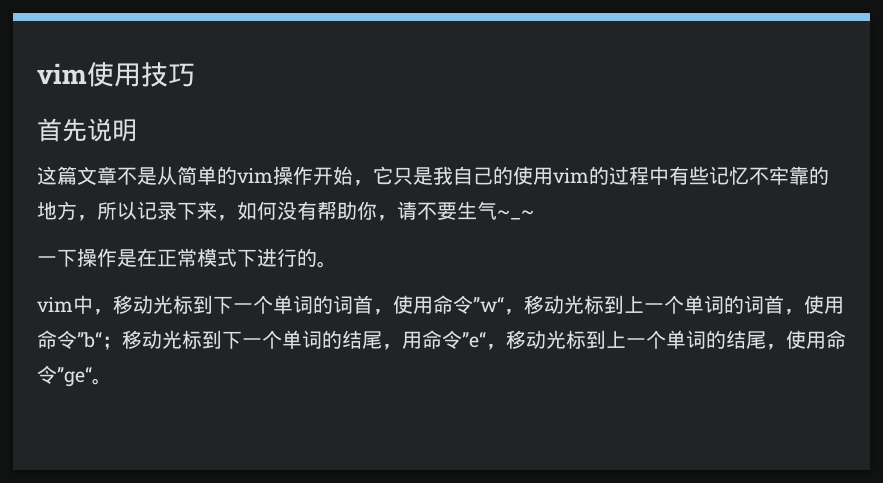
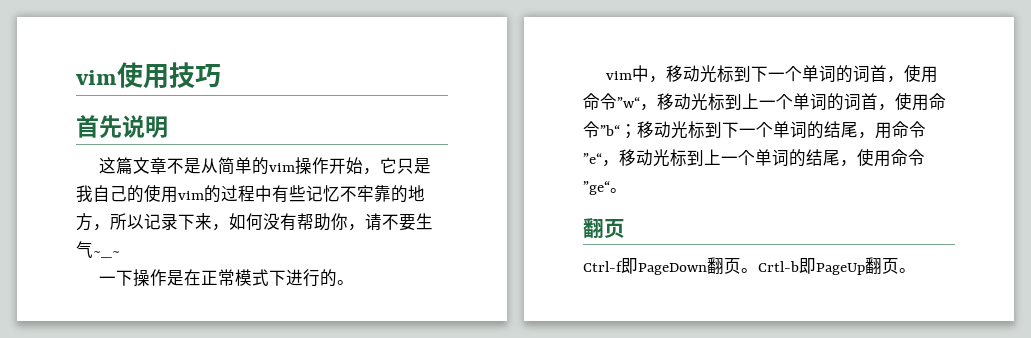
(112, 381) none -> [583,218,625,238] [583,257,916,275] // 翻页 // Ctrl-f即PageDown翻页。Crtl-b即PageUp翻页。

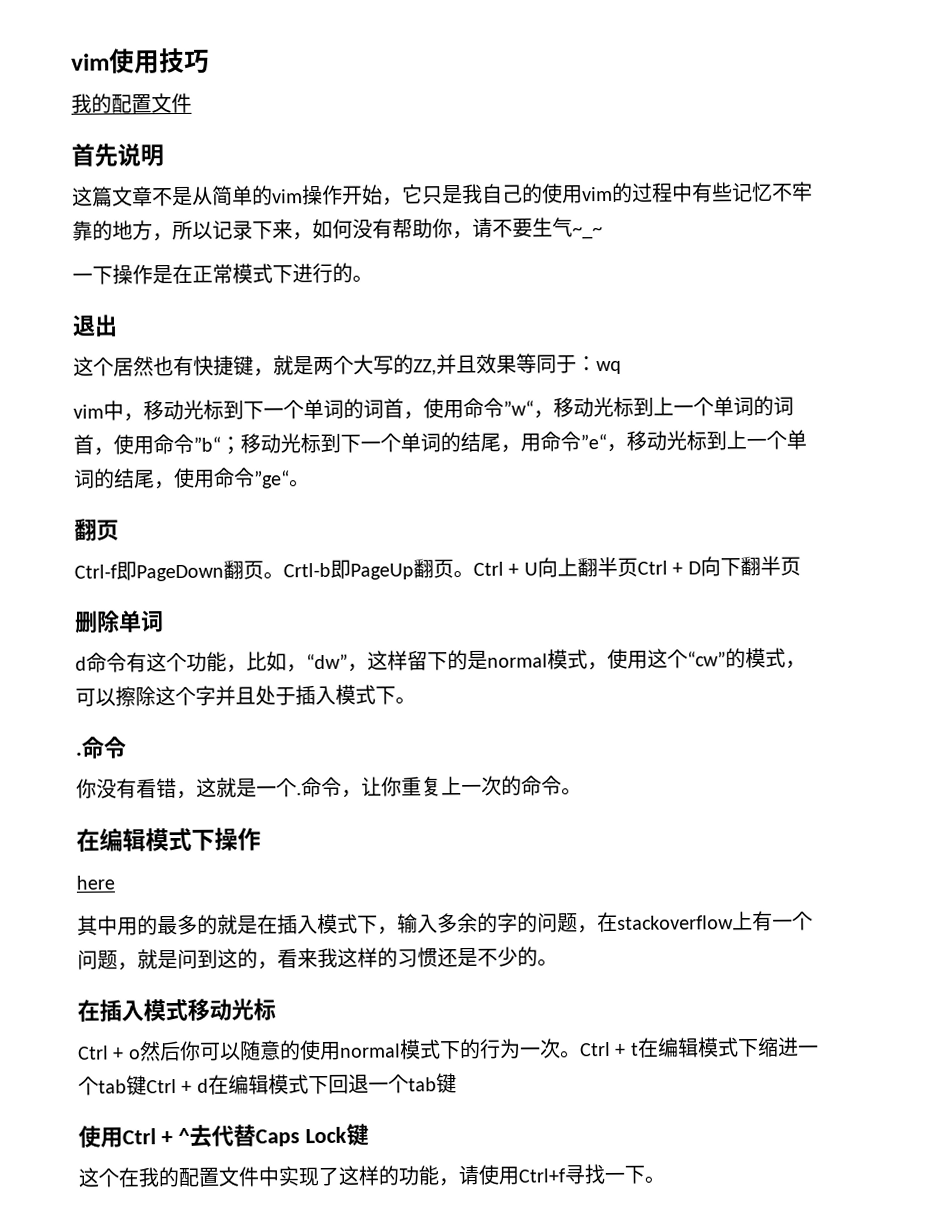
(221, 76) none -> [71,92,192,114] // 我的配置文件
(355, 282) none -> [72,314,118,337] [73,353,622,377] // 退出 // 这个居然也有快捷键，就是两个大写的ZZ,并且效果等同于：wq
(916, 270) none -> [473,555,801,578] [74,610,164,634] [75,647,806,673] [75,684,416,707] [75,736,127,759] [76,775,582,800] [76,827,261,852] [76,875,115,890] [77,910,813,936] [77,946,558,971] [77,998,276,1022] [78,1036,819,1062] [78,1073,457,1096] [78,1123,369,1148] [78,1164,665,1188] Ctrl + U向上翻半页Ctrl + D向下翻半页 // 删除单词 // d命令有这个功能，比如，“dw”，这样留下的是normal模式，使用这个“cw”的模式，可以擦除这个字并且处于插入模式下。 // .命令 // 你没有看错，这就是一个.命令，让你重复上一次的命令。 // 在编辑模式下操作 // here // 其中用的最多的就是在插入模式下，输入多余的字的问题，在stackoverflow上有一个问题，就是问到这的，看来我这样的习惯还是不少的。 // 在插入模式移动光标 // Ctrl + o然后你可以随意的使用normal模式下的行为一次。Ctrl + t在编辑模式下缩进一个tab键Ctrl + d在编辑模式下回退一个tab键 // 使用Ctrl + ^去代替Caps Lock键 // 这个在我的配置文件中实现了这样的功能，请使用Ctrl+f寻找一下。

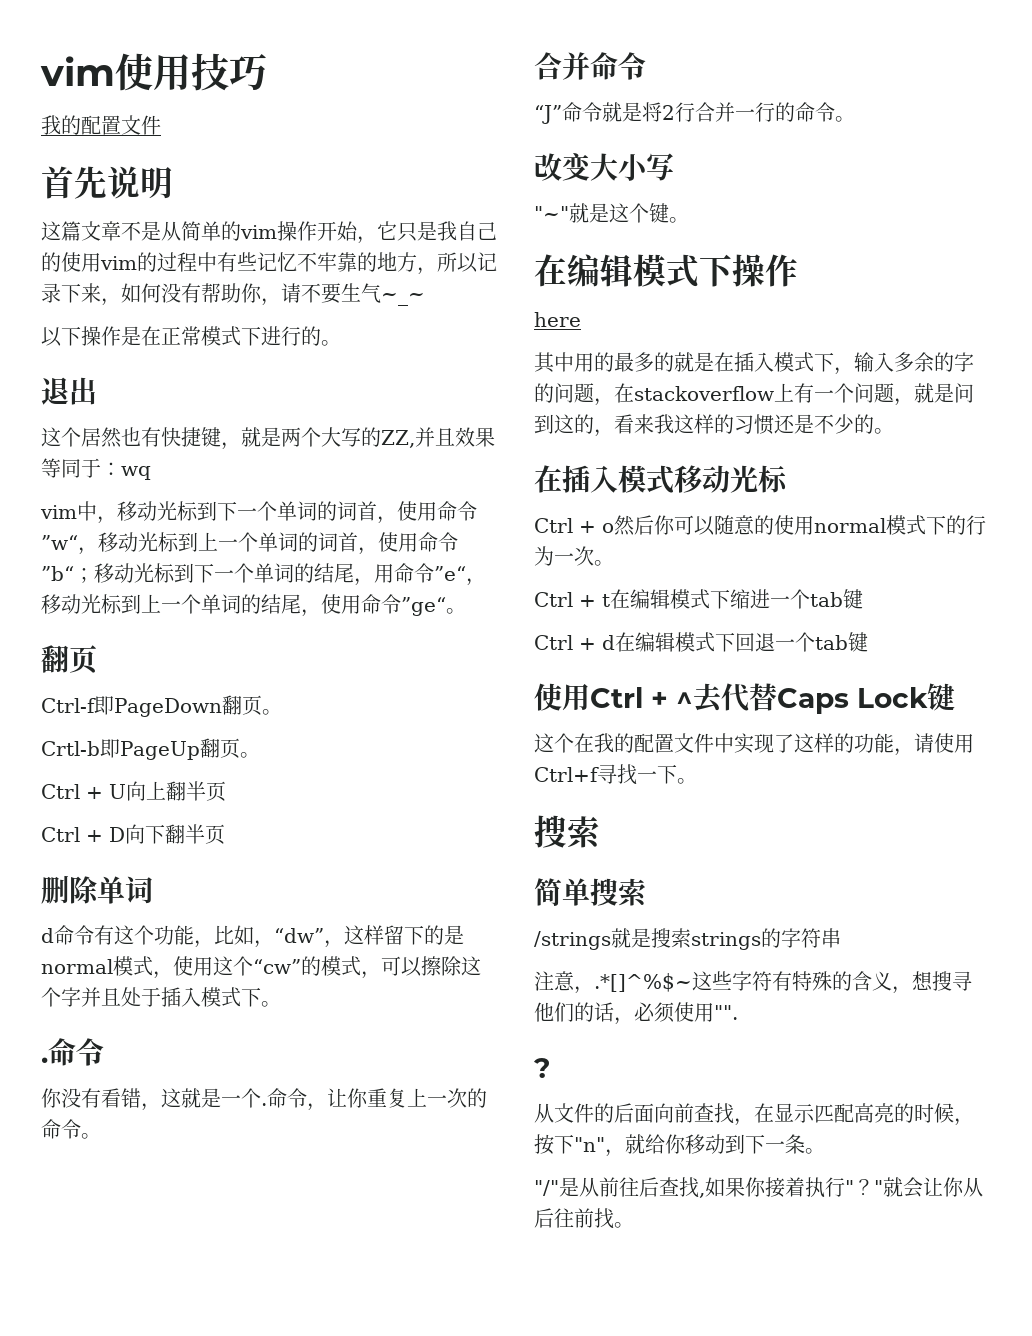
[72,273,93,283] 一 -> [41,327,62,347] 以
(284, 575) none -> (282, 712) //
(474, 574) none -> (260, 755) //
(638, 567) none -> (226, 791) //
(582, 791) none -> [534,52,646,80] [534,102,855,124] [534,153,674,181] [534,203,689,223] // 合并命令 // “J”命令就是将2行合并一行的命令。 // 改变大小写 // "~"就是这个键。
(581, 1054) none -> (614, 563) //
(147, 1085) none -> (863, 599) //
(665, 1179) none -> [534,815,600,848] [534,878,646,906] [534,928,841,950] [534,971,972,994] [534,1002,738,1025] [533,1058,550,1078] [534,1103,974,1126] [534,1134,825,1157] [534,1177,983,1198] [534,1208,634,1229] // 搜索 // 简单搜索 // /strings就是搜索strings的字符串 // 注意，.*[]^%$~这些字符有特殊的含义，想搜寻他们的话，必须使用"". // ? // 从文件的后面向前查找，在显示匹配高亮的时候，按下"n"，就给你移动到下一条。 // "/"是从前往后查找,如果你接着执行"？"就会让你从后往前找。

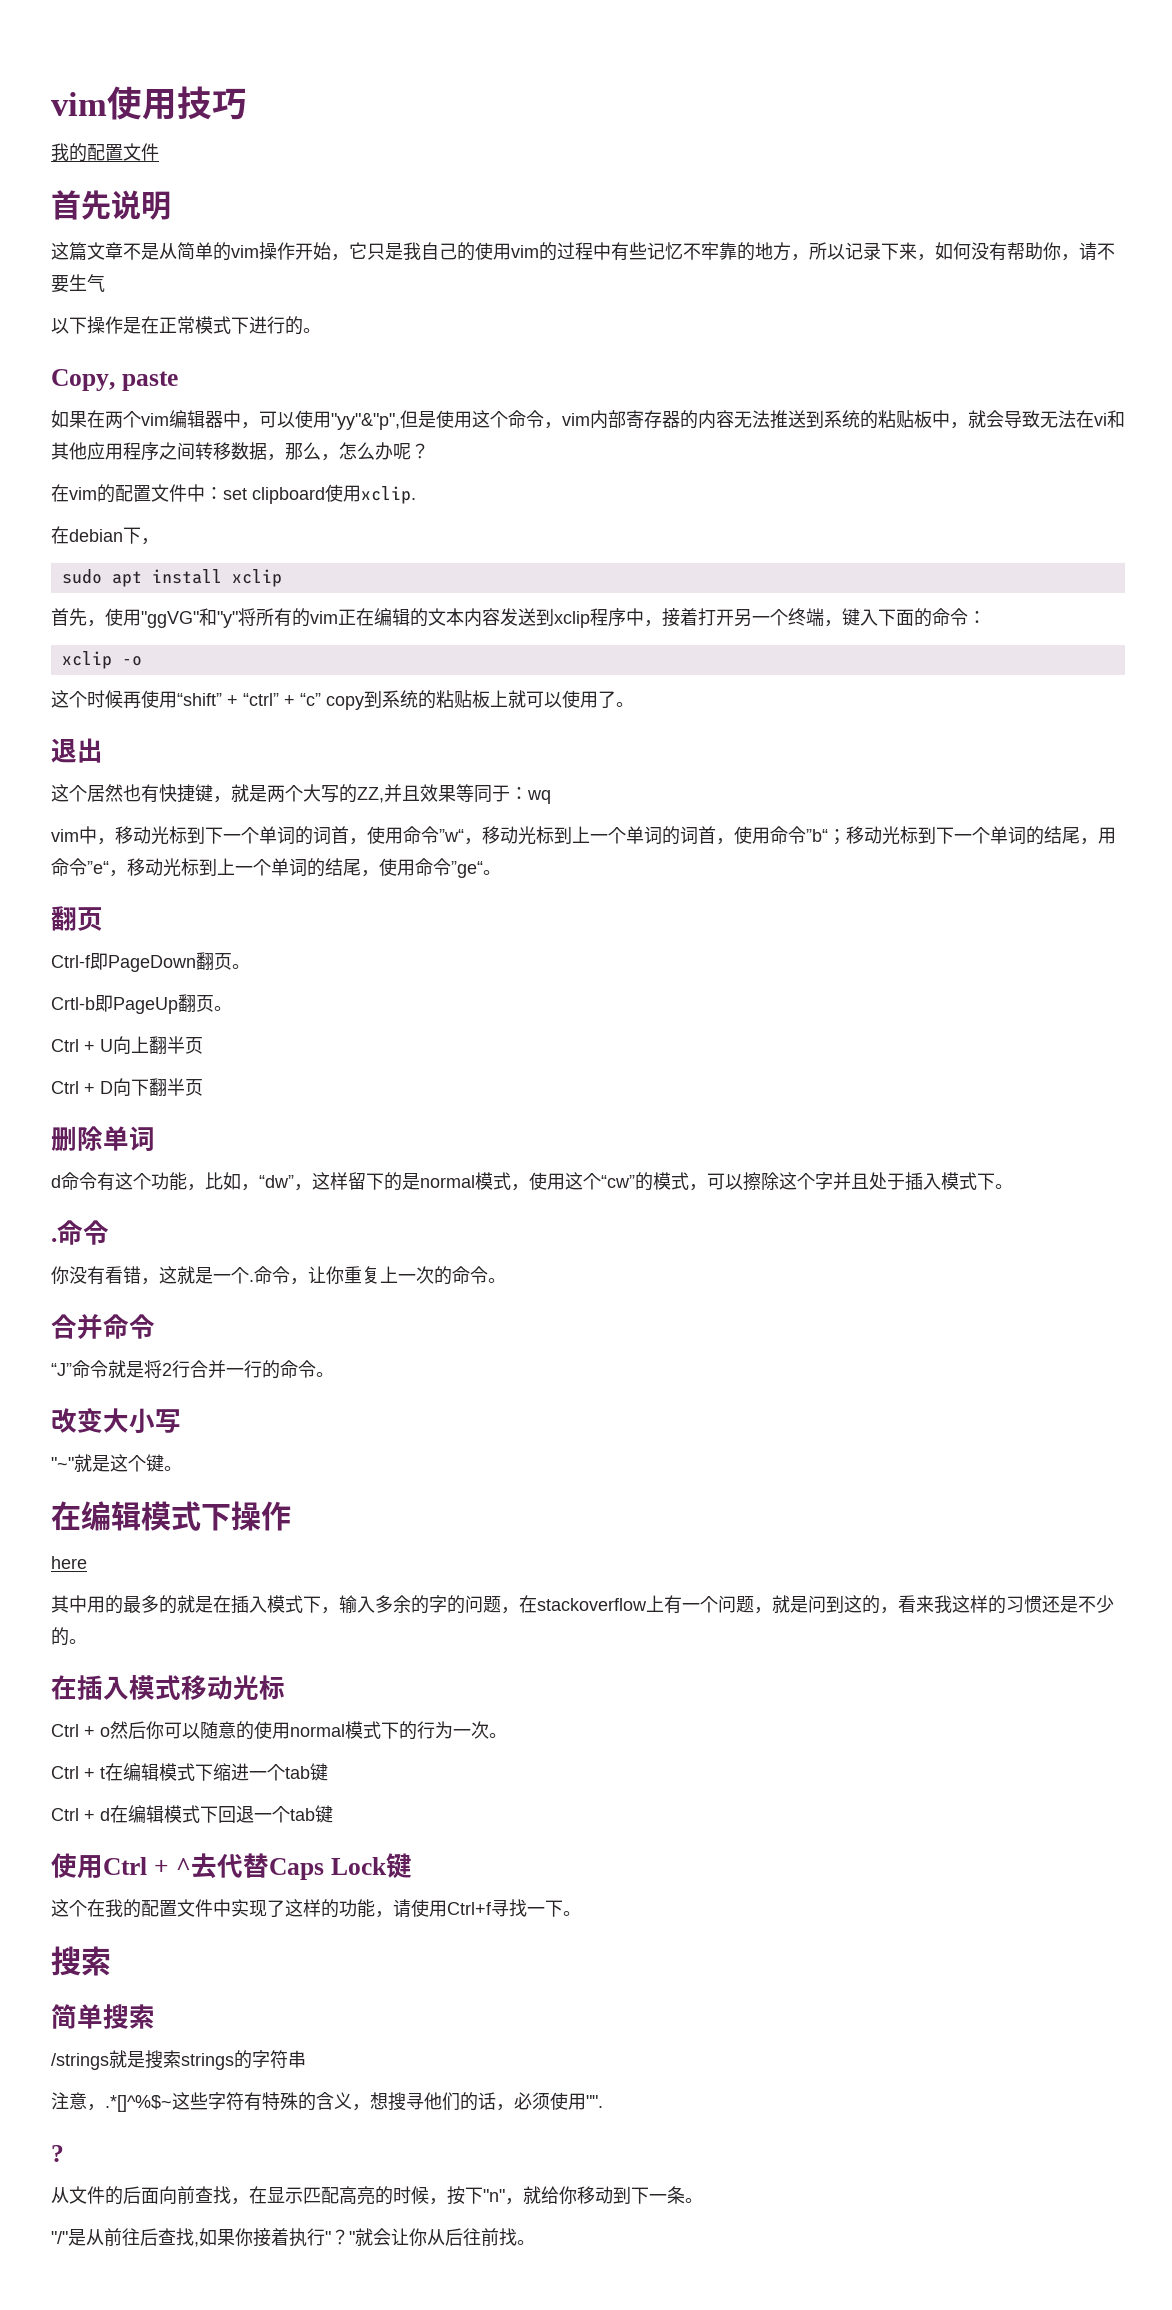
[381,292,425,306] ~_~ -> (105, 283) none
(341, 343) none -> [51,369,178,391] [51,410,1125,430] [51,442,429,461] [51,484,416,504] [51,526,159,545] [61,569,282,587] [51,608,986,628] [61,651,142,669] [51,690,634,710] // Copy, paste // 如果在两个vim编辑器中，可以使用"yy"&"p",但是使用这个命令，vim内部寄存器的内容无法推送到系统的粘贴板中，就会导致无法在vi和其他应用程序之间转移数据，那么，怎么办呢？ // 在vim的配置文件中：set clipboard使用xclip. // 在debian下， // sudo apt install xclip // 首先，使用"ggVG"和"y"将所有的vim正在编辑的文本内容发送到xclip程序中，接着打开另一个终端，键入下面的命令： // xclip -o // 这个时候再使用“shift” + “ctrl” + “c” copy到系统的粘贴板上就可以使用了。

